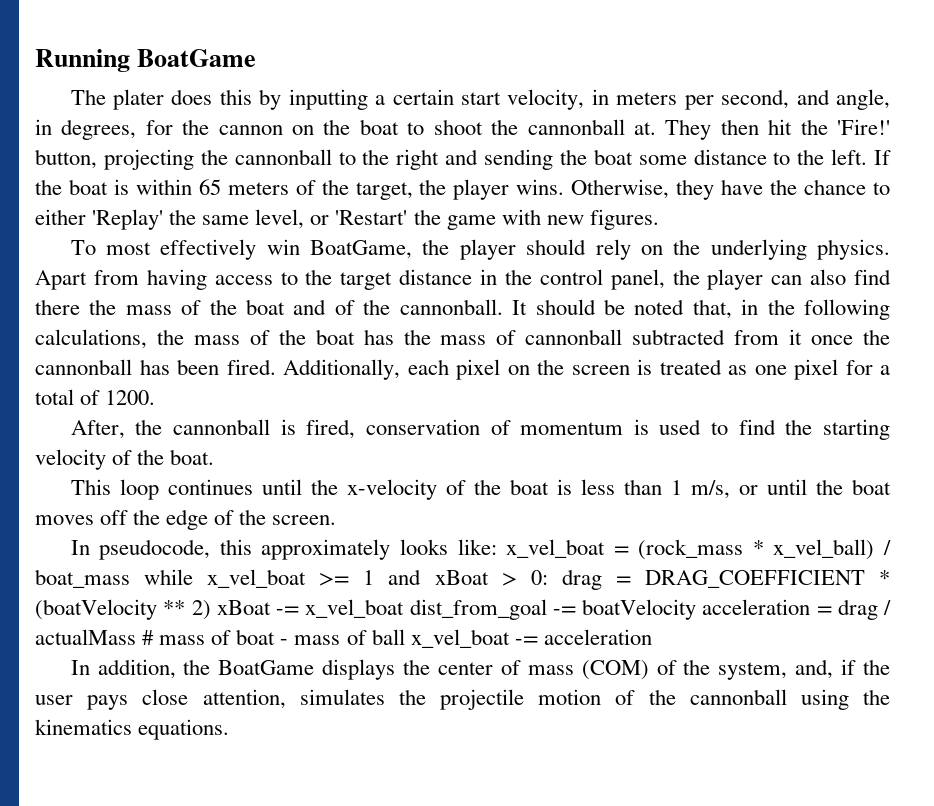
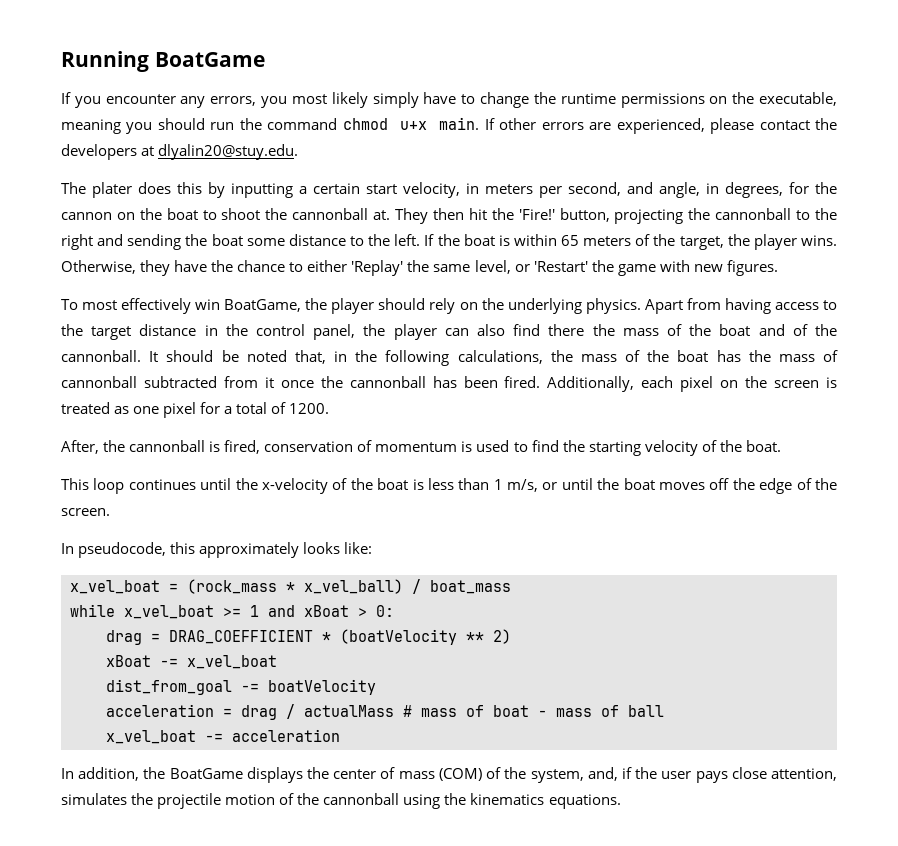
(257, 58) none -> [61,92,838,108] [61,117,837,134] [61,144,299,160] // If you encounter any errors, you most likely simply have to change the runtime permissions on the executable, meaning you should run the command chmod u+x main. If other errors are experienced, please contact the developers at dlyalin20@stuy.edu.
(497, 547) none -> (373, 548) //
(130, 578) none -> (511, 587) //
(548, 577) none -> (394, 611) //
(211, 610) none -> (511, 636) //
(405, 608) none -> (277, 662) //
(696, 609) none -> (376, 687) //
(405, 637) none -> (664, 711) //

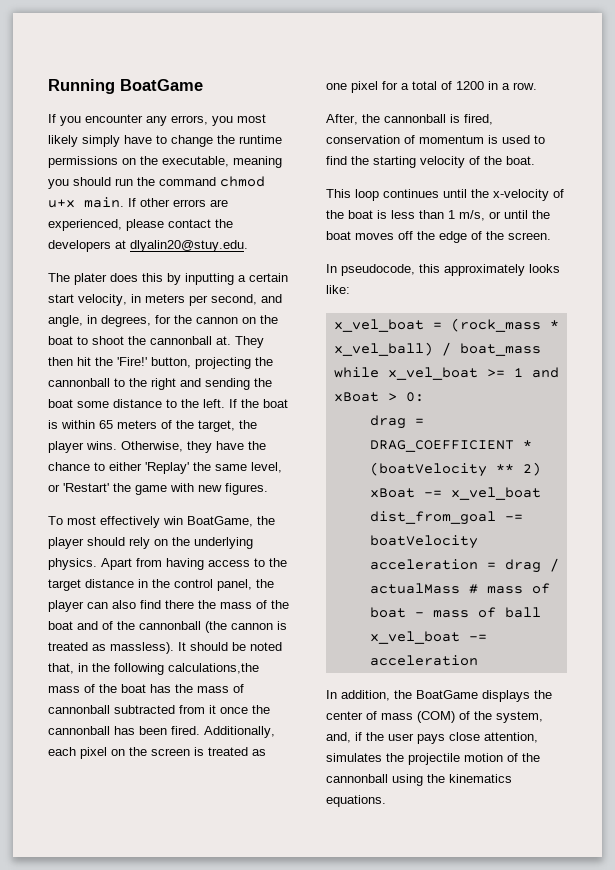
[61,350,141,362] cannonball. -> [139,621,287,633] [48,642,174,654] cannonball (the cannon is treated as massless).
[457,350,573,364] calculations, the -> [168,663,259,674] calculations,the
[289,403,330,414] 1200. -> [456,81,537,90] 1200 in a row.

